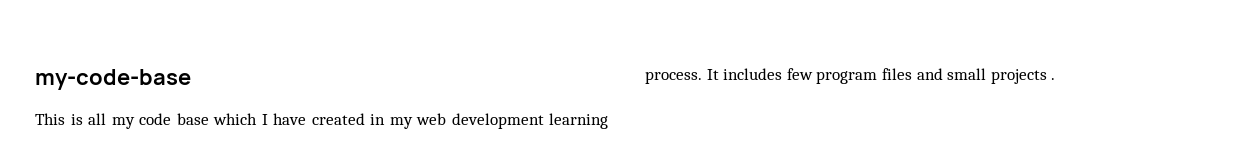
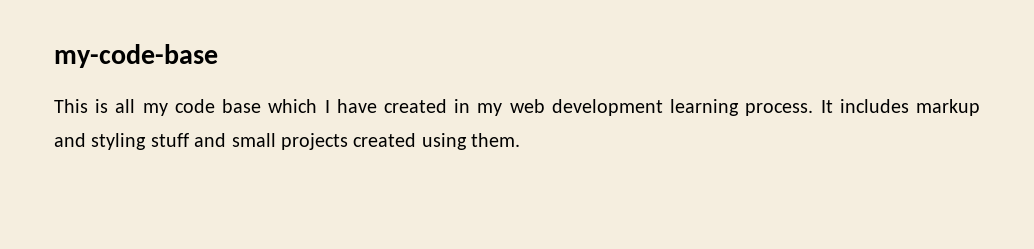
[786,68,1056,84] few program files and small projects . -> [915,99,980,116] [54,133,521,150] markup and styling stuff and small projects created using them.

